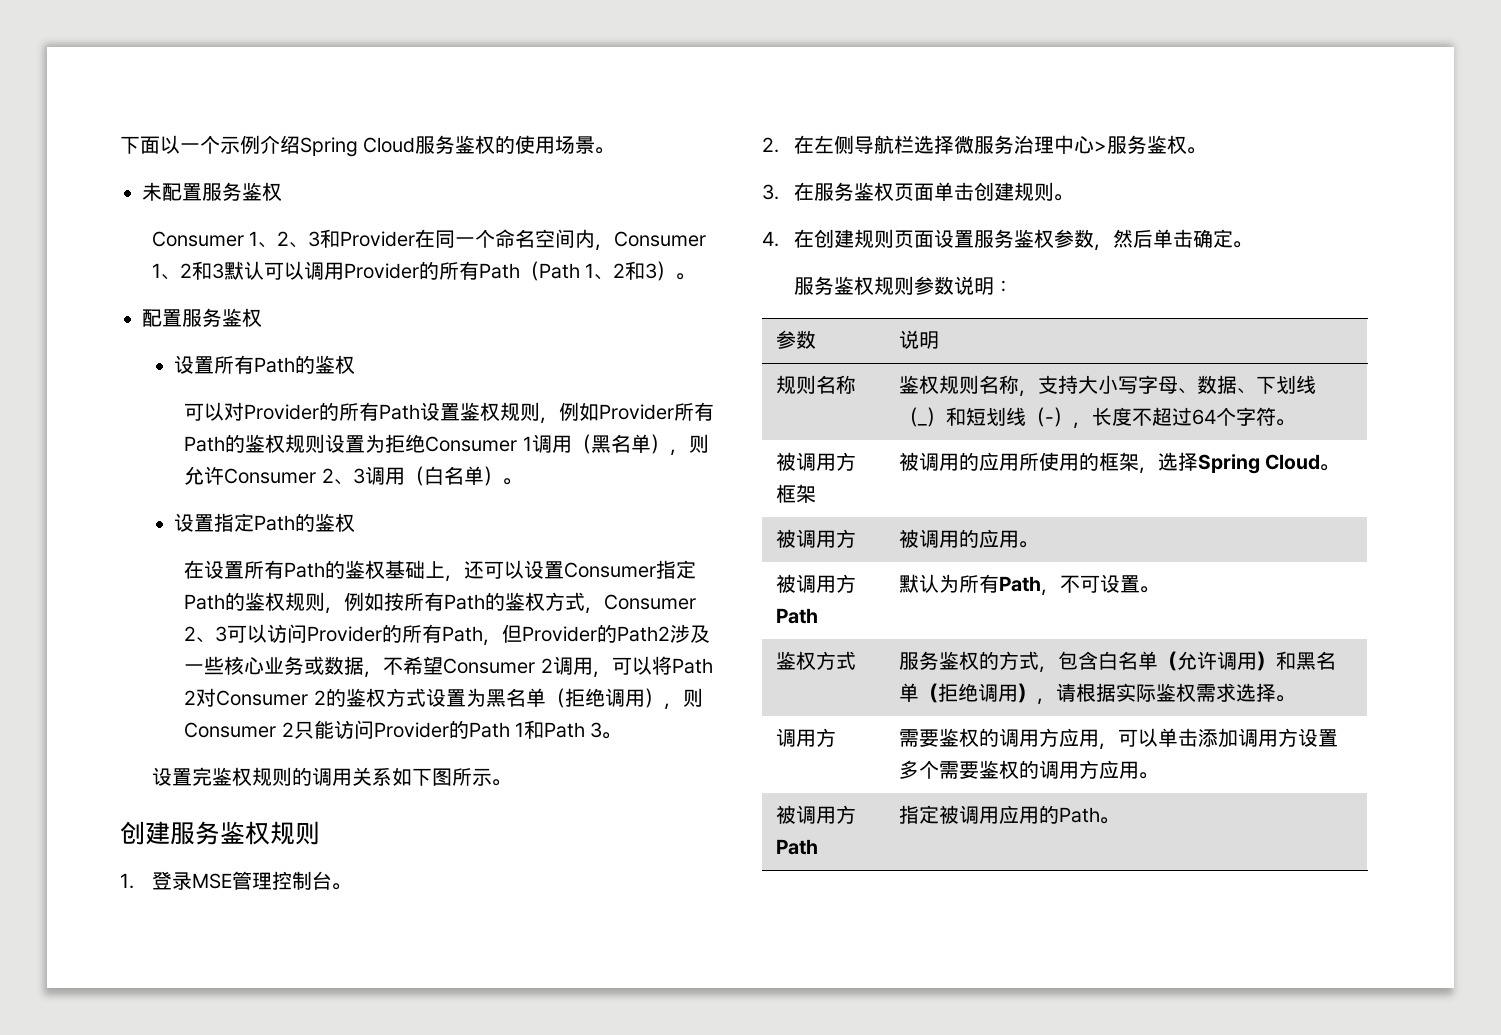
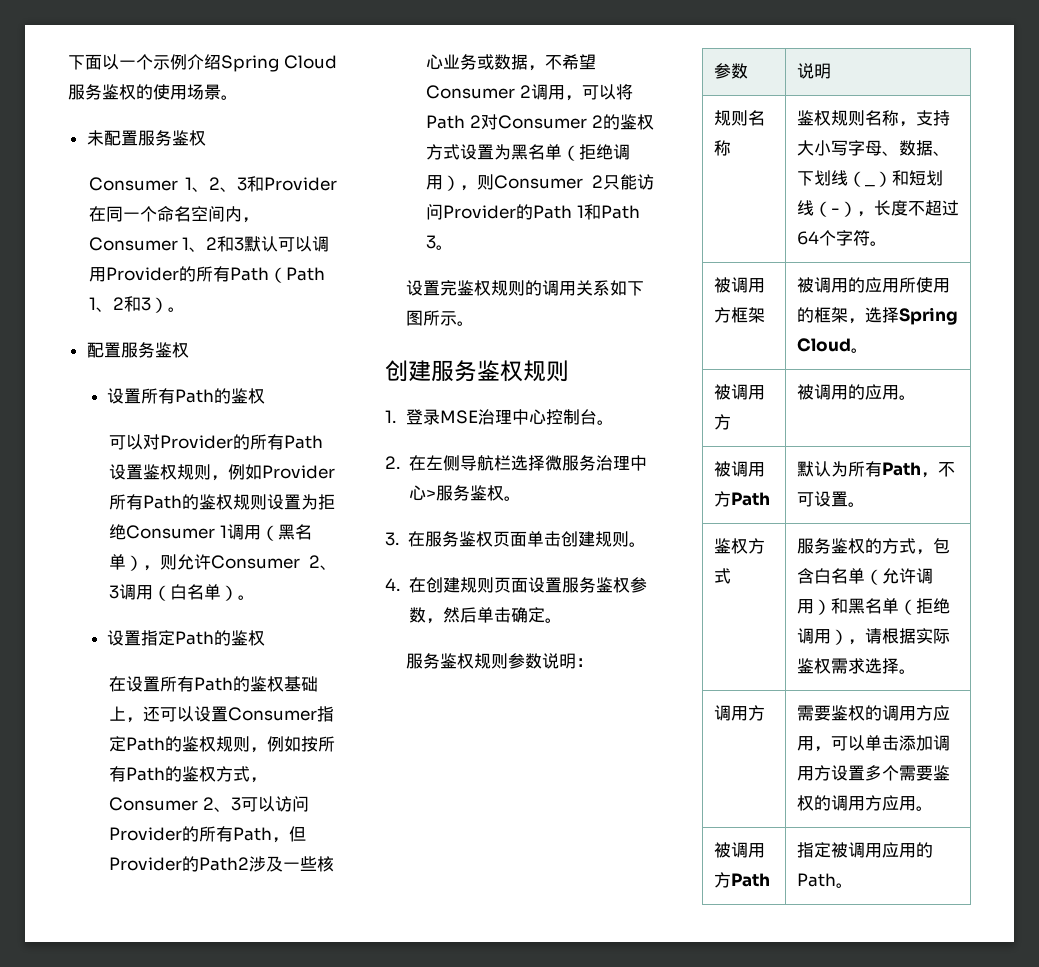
[232,871,273,890] 管理 -> [477,409,546,425] 治理中心

